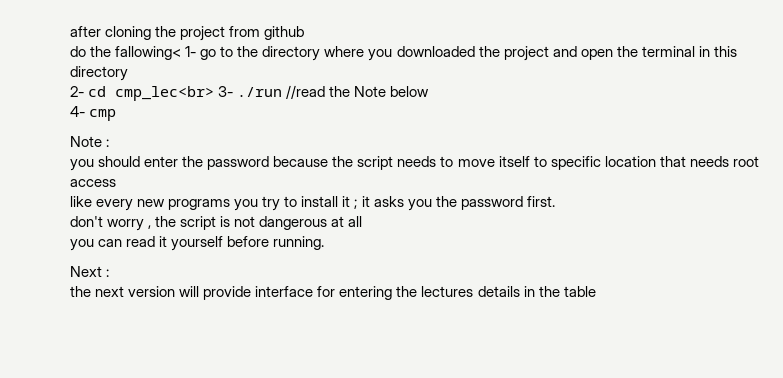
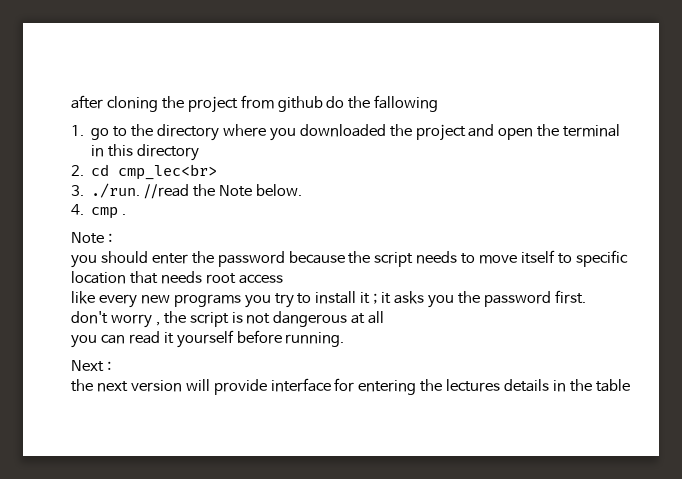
(305, 33) // -> (323, 104) none
[115,46,197,60] fallowing< 1- -> [374,95,439,112] [71,125,84,136] fallowing // 1.
[70,86,84,97] 2- -> [71,165,84,176] 2.
[218,86,283,97] 3- ./run -> [71,183,141,198] // 3. ./run.
[390,86,430,97] [70,106,85,117] below // 4- -> [255,184,302,196] [71,204,84,215] below. // 4.
(117, 115) none -> [122,214,127,215] .

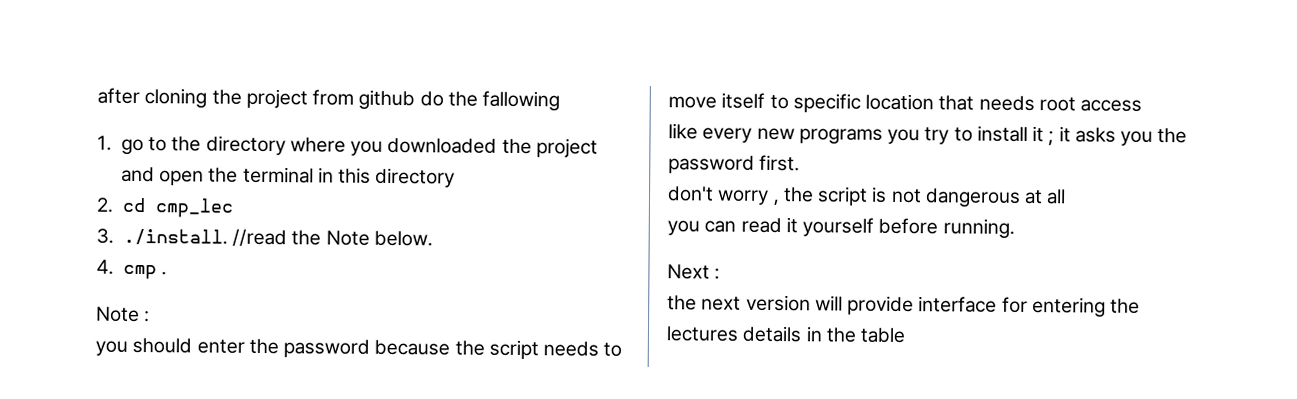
[118,164,218,180] cmp_lec<br> -> [154,198,233,218] cmp_lec
[91,183,141,198] ./run. -> [122,228,228,246] ./install.

